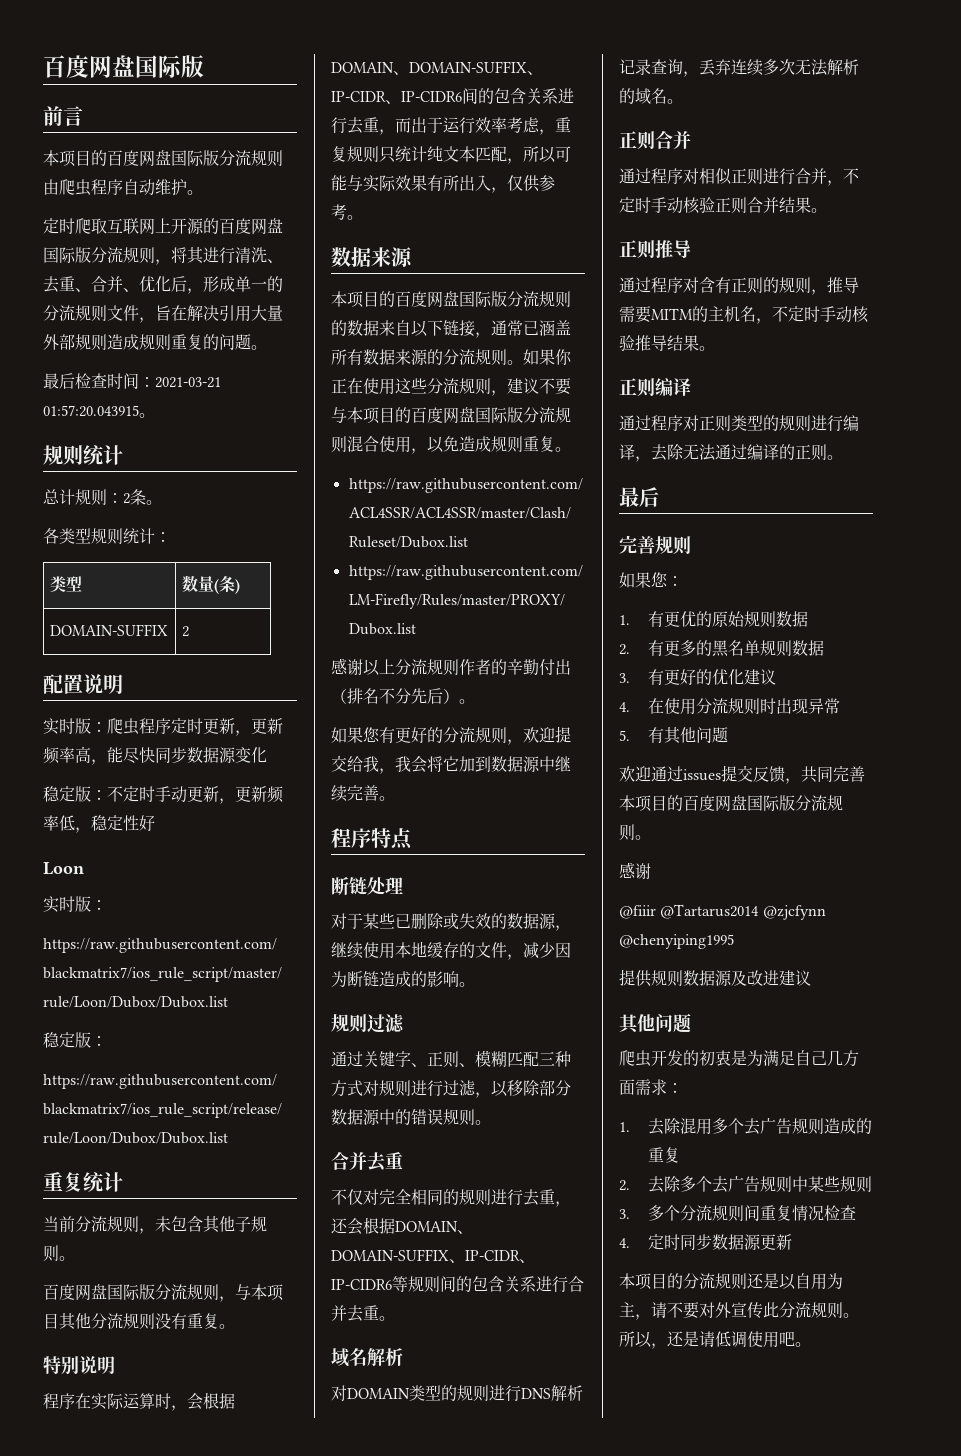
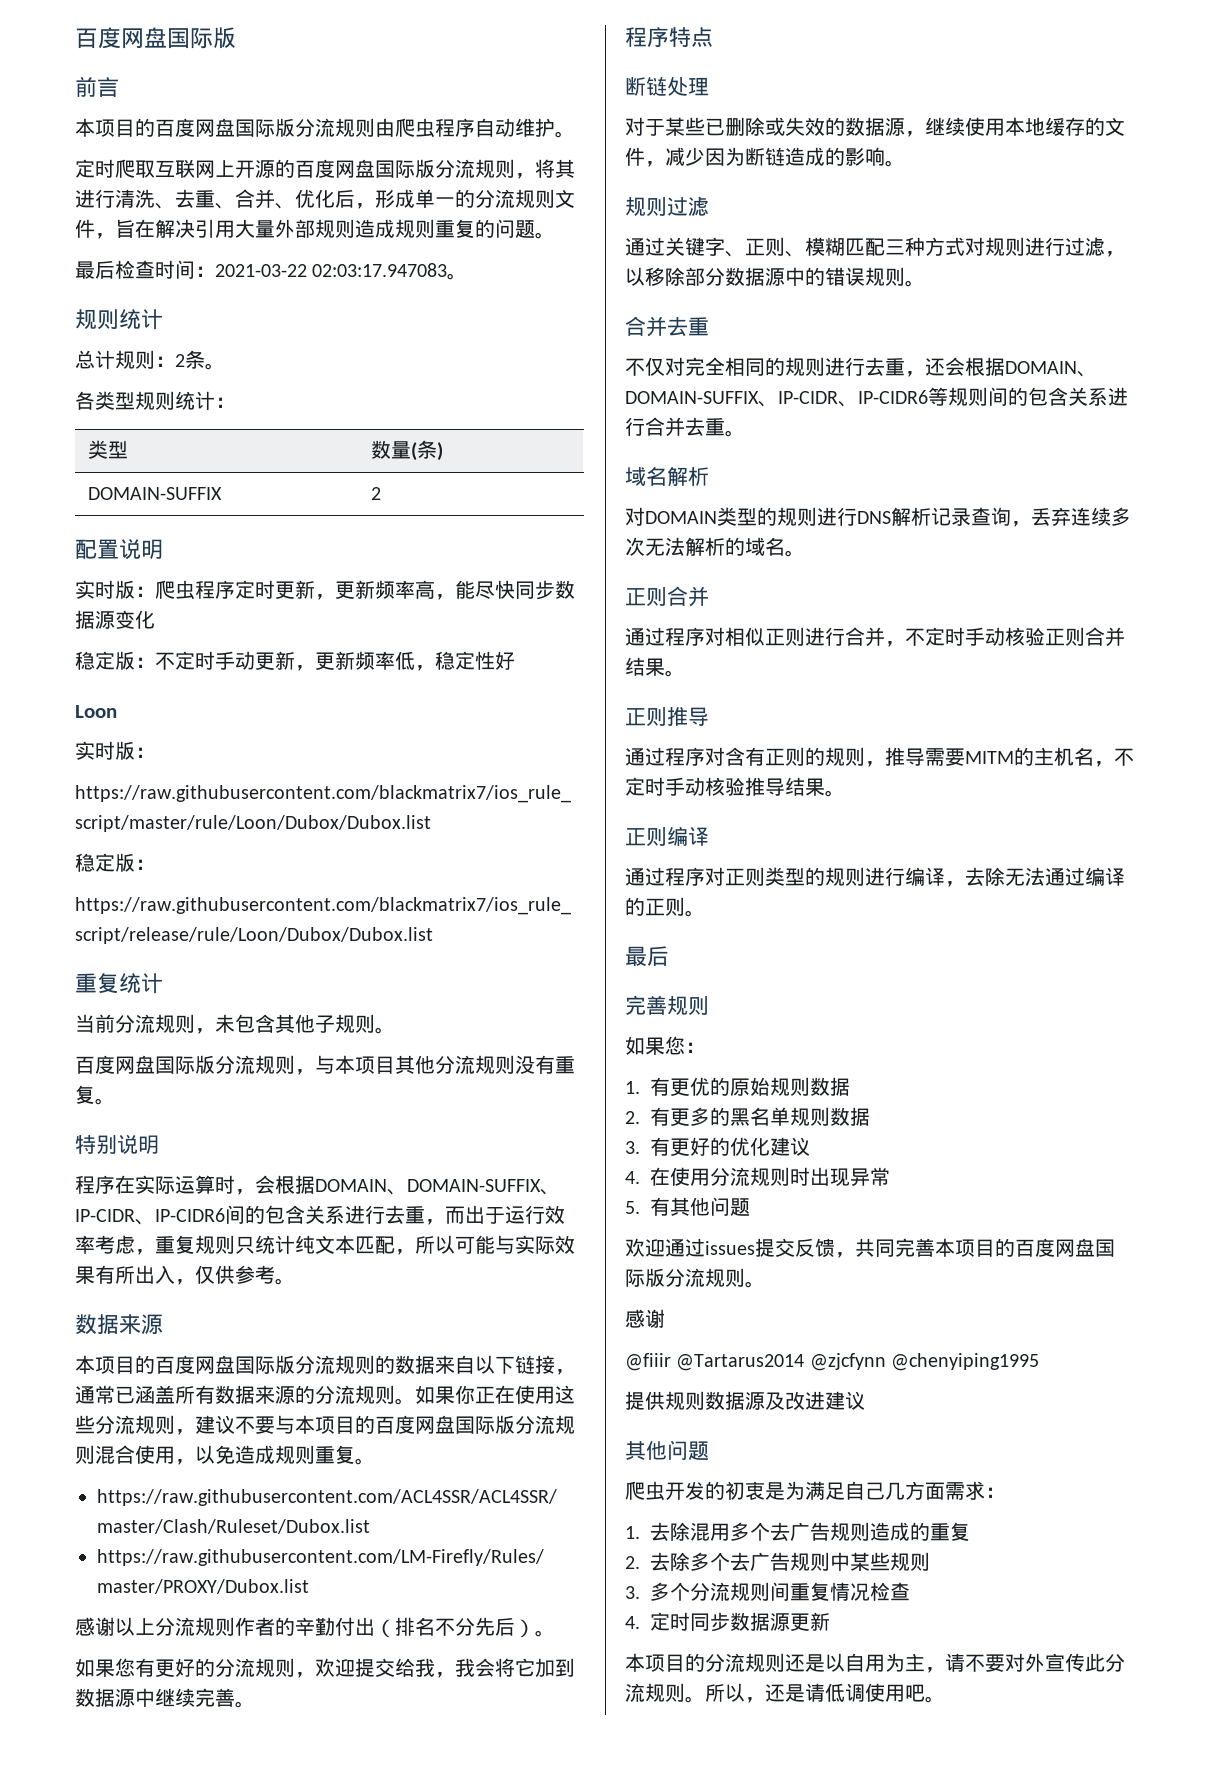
[155,377,221,388] [43,405,139,417] 2021-03-21 01:57:20.043915 -> [215,263,448,277] 2021-03-22 02:03:17.947083

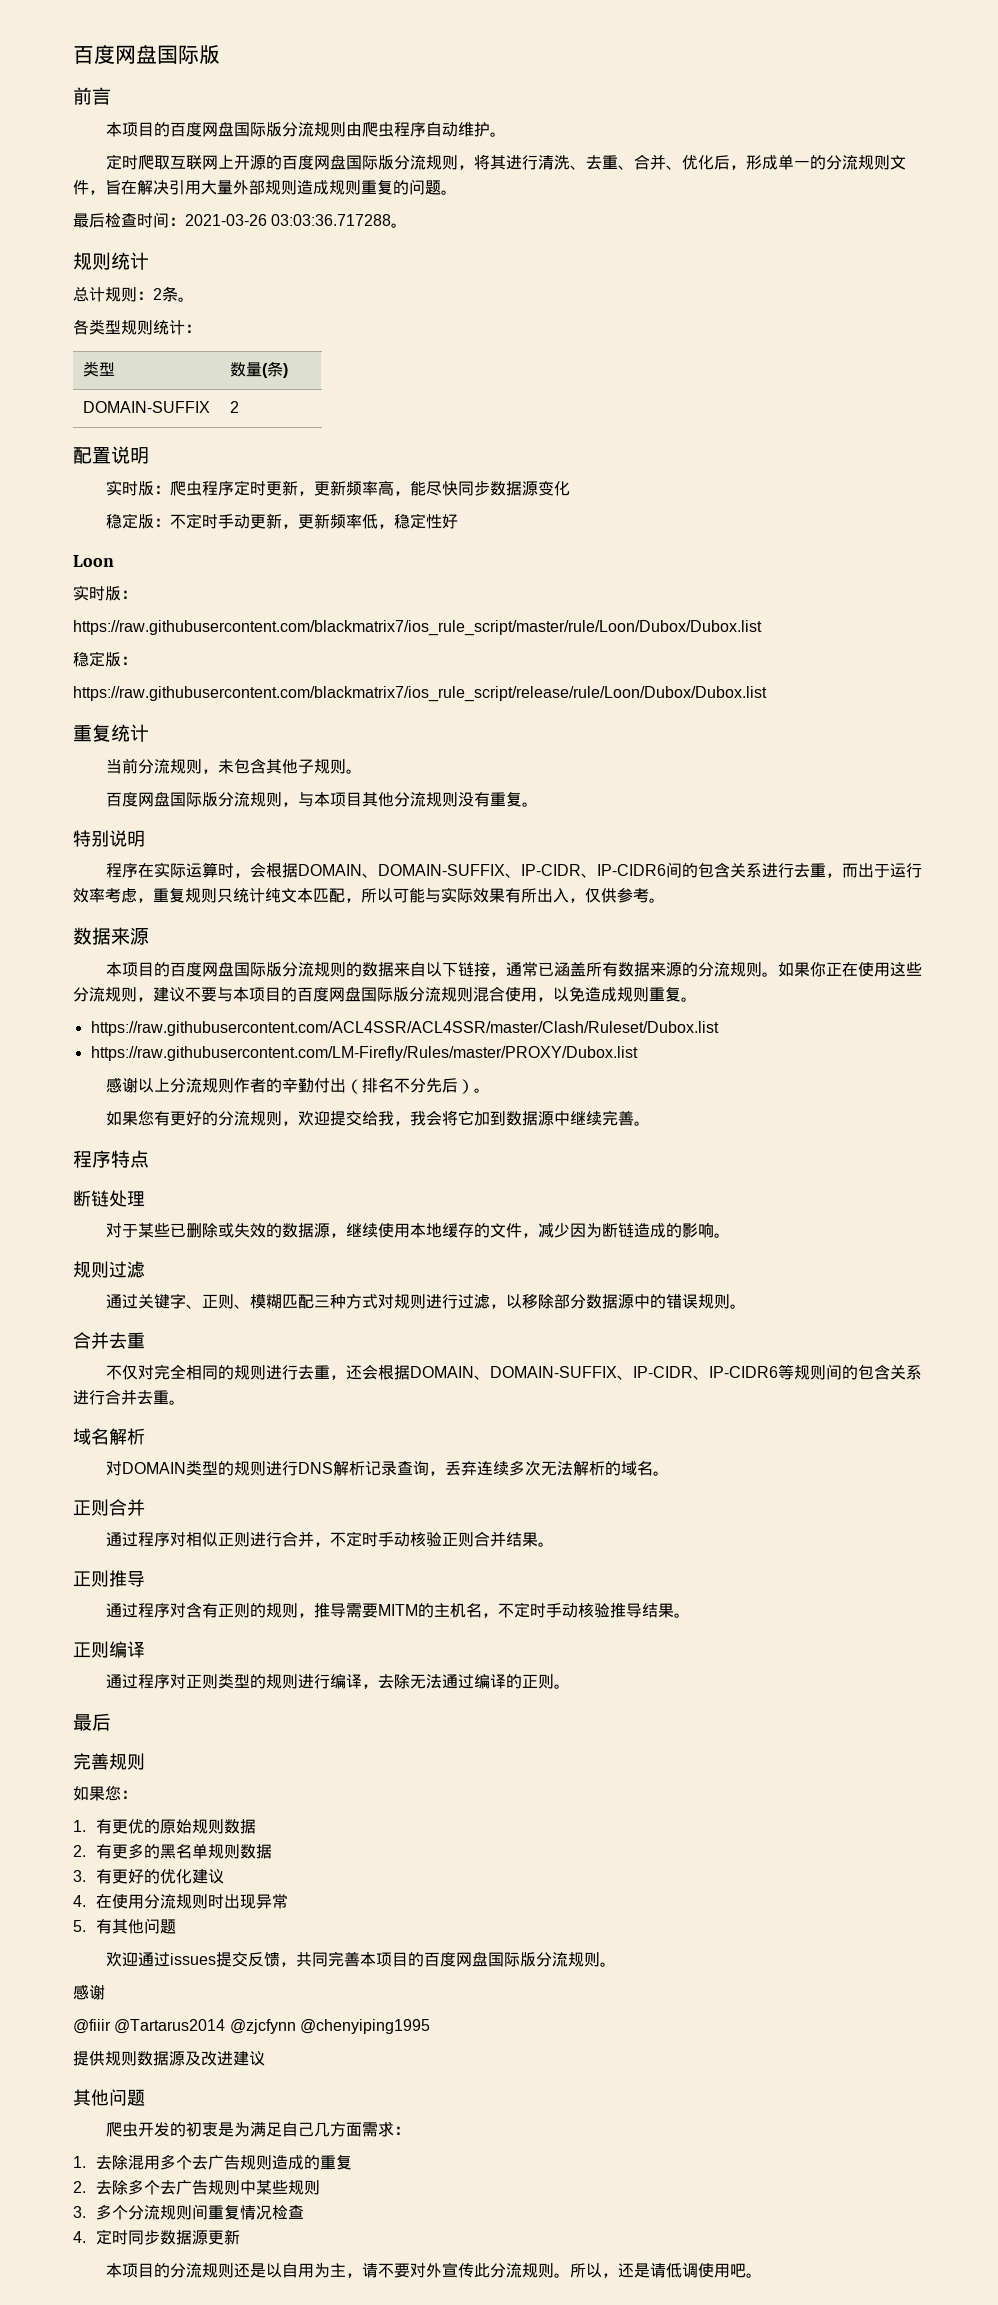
[215,263,448,277] 2021-03-22 02:03:17.947083 -> [185,214,392,226] 2021-03-26 03:03:36.717288

